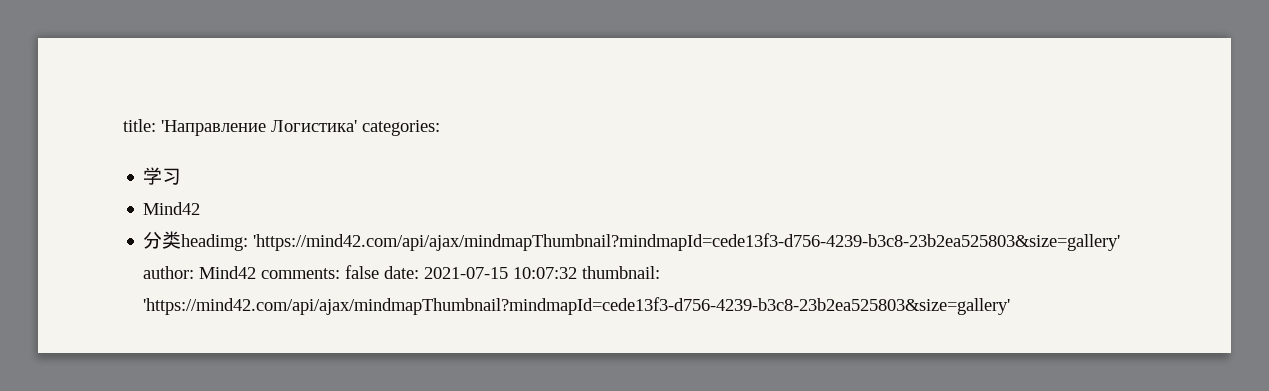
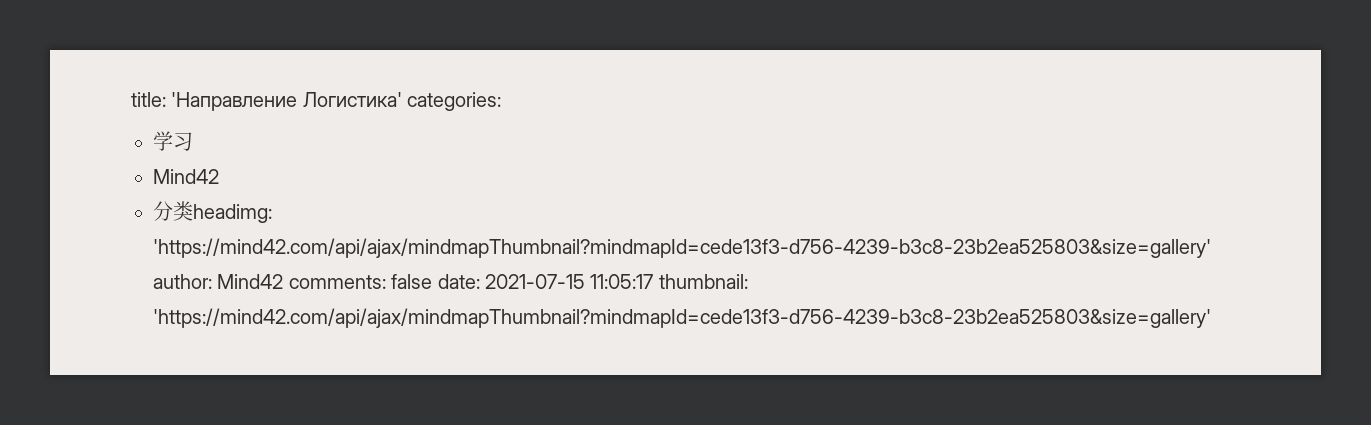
[513,267,578,279] 10:07:32 -> [590,274,654,289] 11:05:17

